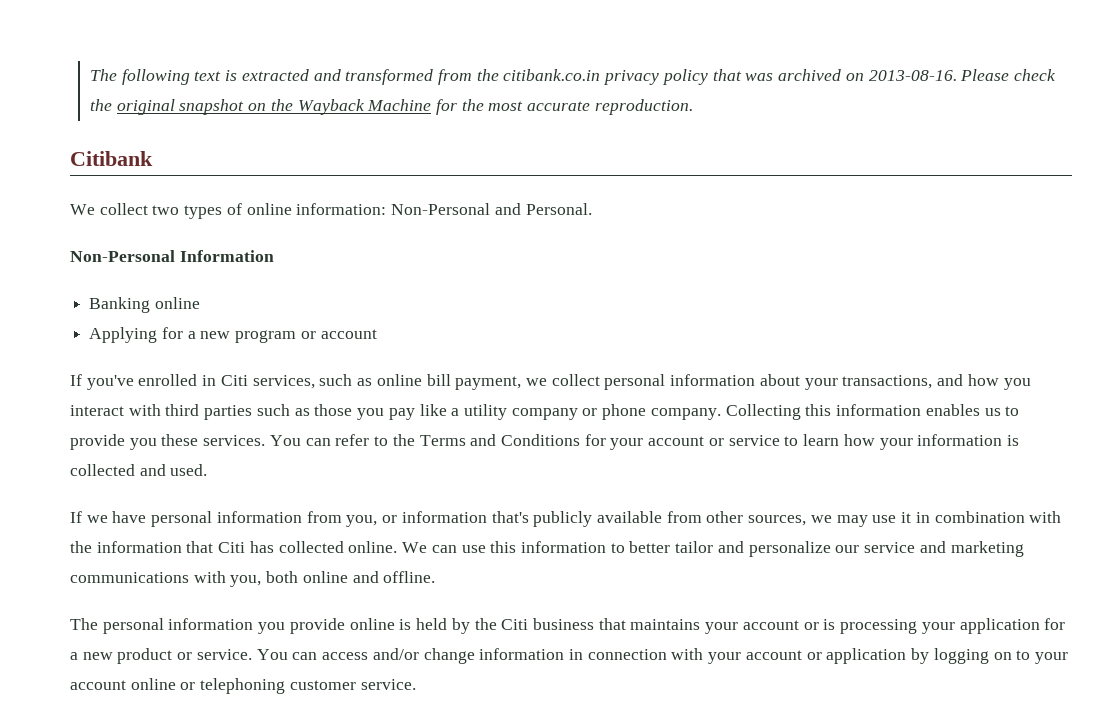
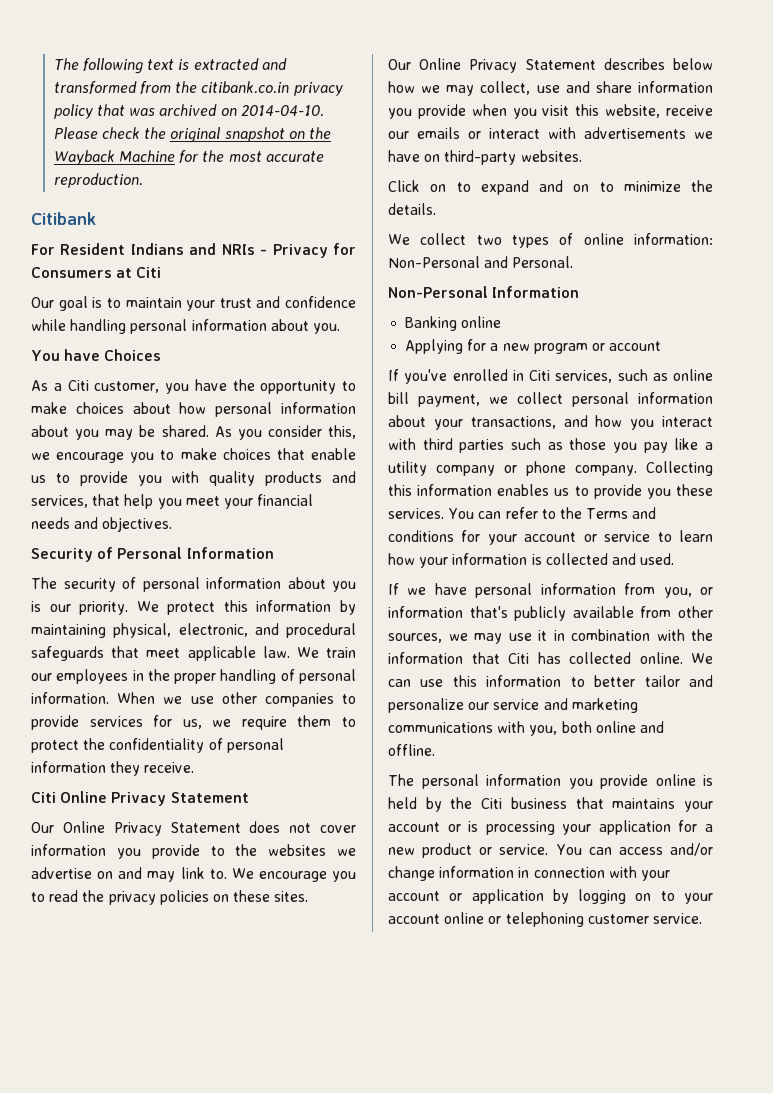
[868,70,957,81] 2013-08-16. -> [240,105,324,117] 2014-04-10.
(153, 158) none -> [31,243,356,258] [31,267,162,278] [31,296,356,311] [31,319,340,334] [31,349,162,361] [31,379,356,394] [31,402,356,417] [31,425,356,440] [31,448,356,463] [31,471,356,486] [31,494,314,509] [31,517,173,532] [31,547,274,562] [31,577,356,592] [31,600,356,615] [31,623,356,638] [31,646,356,661] [31,669,356,684] [31,692,356,707] [31,715,356,730] [31,738,284,753] [31,761,195,776] [31,791,249,806] [31,821,356,836] [31,844,356,859] [31,867,356,882] [31,890,309,905] [388,58,713,73] [388,81,713,96] [388,104,713,119] [388,127,713,139] [388,150,582,165] [388,180,713,195] [388,203,436,215] // For Resident Indians and NRIs - Privacy for Consumers at Citi // Our goal is to maintain your trust and confidence while handling personal information about you. // You have Choices // As a Citi customer, you have the opportunity to make choices about how personal information about you may be shared. As you consider this, we encourage you to make choices that enable us to provide you with quality products and services, that help you meet your financial needs and objectives. // Security of Personal Information // The security of personal information about you is our priority. We protect this information by maintaining physical, electronic, and procedural safeguards that meet applicable law. We train our employees in the proper handling of personal information. When we use other companies to provide services for us, we require them to protect the confidentiality of personal information they receive. // Citi Online Privacy Statement // Our Online Privacy Statement does not cover information you provide to the websites we advertise on and may link to. We encourage you to read the privacy policies on these sites. // Our Online Privacy Statement describes below how we may collect, use and share information you provide when you visit this website, receive our emails or interact with advertisements we have on third-party websites. // Click on to expand and on to minimize the details.
[500,434,580,446] Conditions -> [388,530,454,542] conditions

